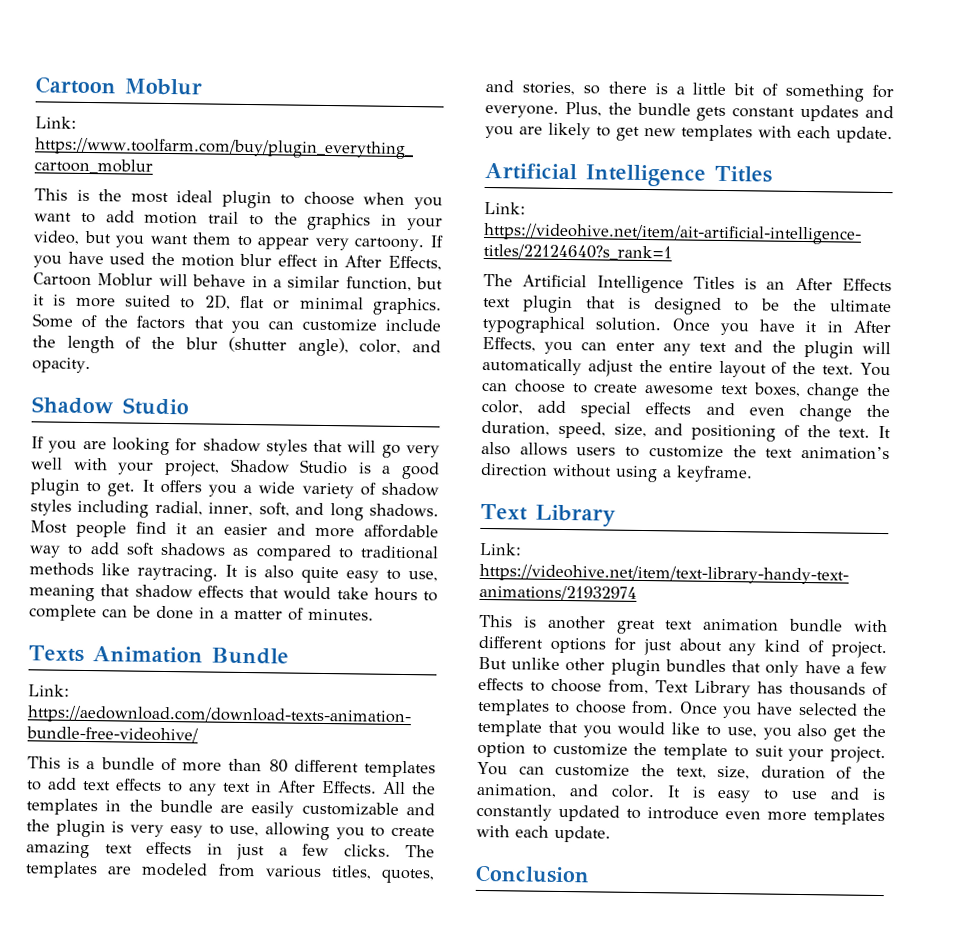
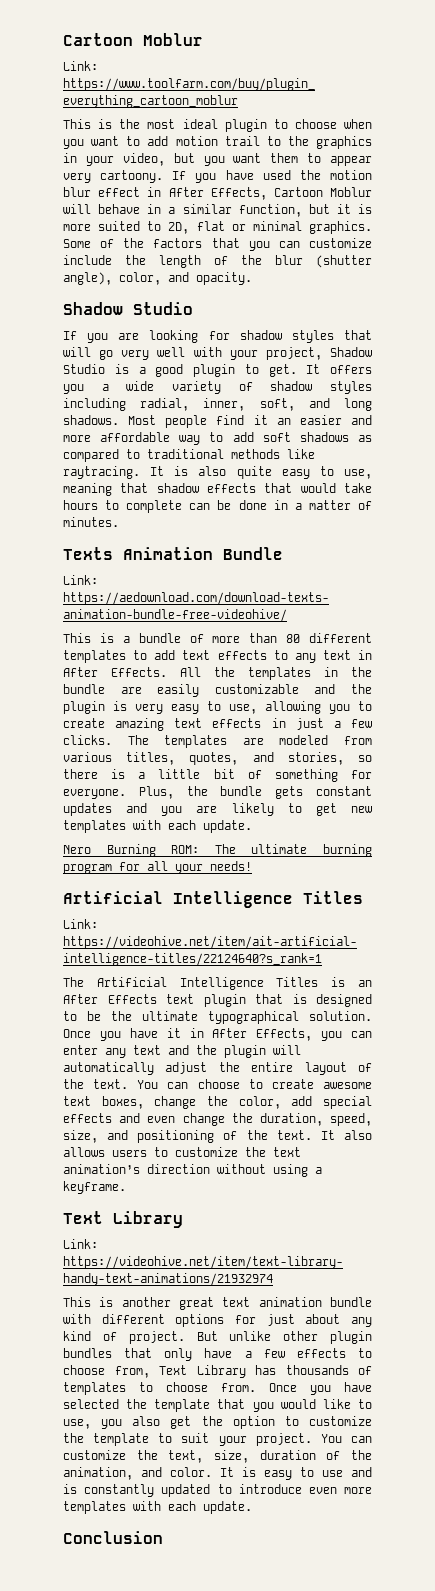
(893, 135) none -> [63,844,372,857] [63,861,252,874] // Nero Burning ROM: The ultimate burning program for all your needs!

